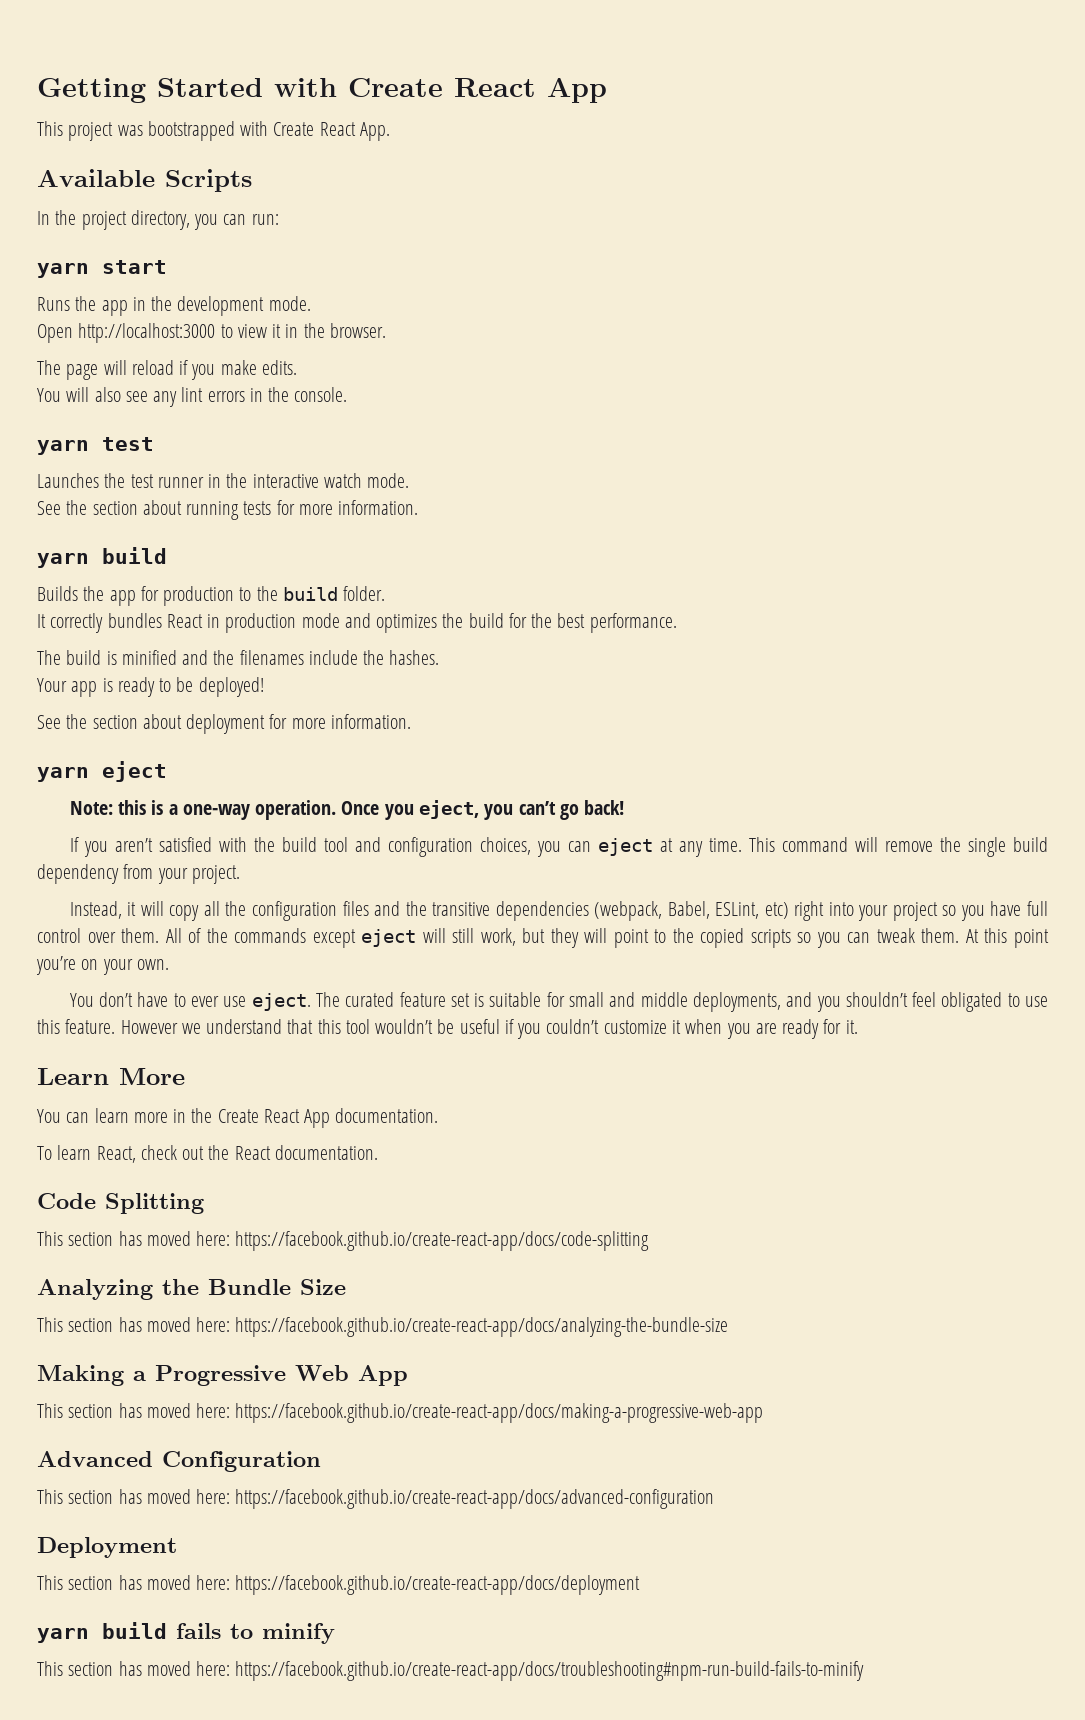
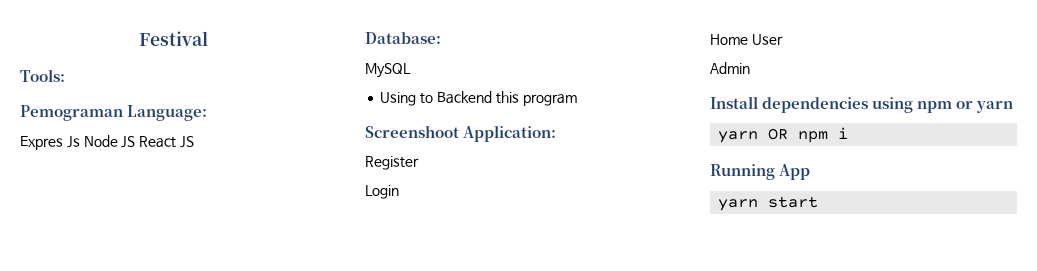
[37,78,607,103] [37,121,390,141] [37,169,252,192] [37,210,279,230] [37,260,167,278] [37,296,311,316] [37,323,386,343] [37,360,297,380] [37,387,348,407] [37,437,154,455] [37,473,410,488] [37,500,419,520] [37,547,167,568] [37,586,386,606] [37,613,677,633] [37,650,440,665] [37,677,264,697] [37,714,411,734] [37,761,167,782] [69,800,625,820] [69,837,1048,857] [37,864,240,884] [69,901,1048,921] [37,928,1049,948] [36,956,169,975] [69,992,1048,1012] [37,1019,858,1039] [37,1068,185,1085] [37,1108,439,1128] [37,1145,378,1163] [37,1193,204,1214] [37,1231,650,1251] [37,1279,346,1300] [37,1317,729,1337] [37,1365,408,1386] [37,1403,764,1423] [37,1451,321,1472] [37,1489,715,1509] [37,1537,177,1558] [37,1575,641,1595] [37,1622,335,1644] [37,1661,865,1681] Getting Started with Create React App // This project was bootstrapped with Create React App. // Available Scripts // In the project directory, you can run: // yarn start // Runs the app in the development mode. // Open http://localhost:3000 to view it in the browser. // The page will reload if you make edits. // You will also see any lint errors in the console. // yarn test // Launches the test runner in the interactive watch mode. // See the section about running tests for more information. // yarn build // Builds the app for production to the build folder. // It correctly bundles React in production mode and optimizes the build for the best performance. // The build is minified and the filenames include the hashes. // Your app is ready to be deployed! // See the section about deployment for more information. // yarn eject // Note: this is a one-way operation. Once you eject, you can’t go back! // If you aren’t satisfied with the build tool and configuration choices, you can eject at any time. This command will remove the single build dependency from your project. // Instead, it will copy all the configuration files and the transitive dependencies (webpack, Babel, ESLint, etc) right into your project so you have full control over them. All of the commands except eject will still work, but they will point to the copied scripts so you can tweak them. At this point you’re on your own. // You don’t have to ever use eject. The curated feature set is suitable for small and middle deployments, and you shouldn’t feel obligated to use this feature. However we understand that this tool wouldn’t be useful if you couldn’t customize it when you are ready for it. // Learn More // You can learn more in the Create React App documentation. // To learn React, check out the React documentation. // Code Splitting // This section has moved here: https://facebook.github.io/create-react-app/docs/code-splitting // Analyzing the Bundle Size // This section has moved here: https://facebook.github.io/create-react-app/docs/analyzing-the-bundle-size // Making a Progressive Web App // This section has moved here: https://facebook.github.io/create-react-app/docs/making-a-progressive-web-app // Advanced Configuration // This section has moved here: https://facebook.github.io/create-react-app/docs/advanced-configuration // Deployment // This section has moved here: https://facebook.github.io/create-react-app/docs/deployment // yarn build fails to minify // This section has moved here: https://facebook.github.io/create-react-app/docs/troubleshooting#npm-run-build-fails-to-minify -> [139,31,208,46] [20,69,65,82] [20,105,208,121] [20,135,194,150] [365,32,441,44] [365,63,411,78] [380,91,577,106] [365,125,557,142] [365,156,419,170] [365,185,399,199] [710,34,783,45] [710,62,750,74] [710,96,1014,113] [718,127,849,143] [710,164,811,180] [718,196,819,211] Festival // Tools: // Pemograman Language: // Expres Js Node JS React JS // Database: // MySQL // Using to Backend this program // Screenshoot Application: // Register // Login // Home User // Admin // Install dependencies using npm or yarn // yarn OR npm i // Running App // yarn start

